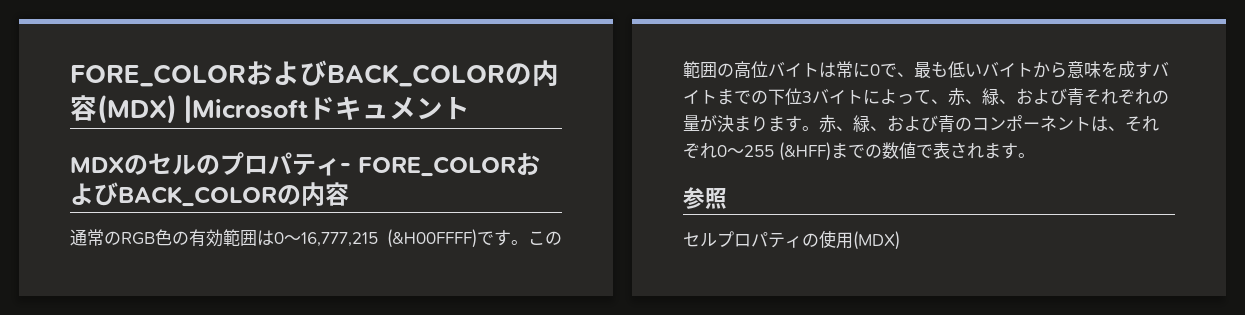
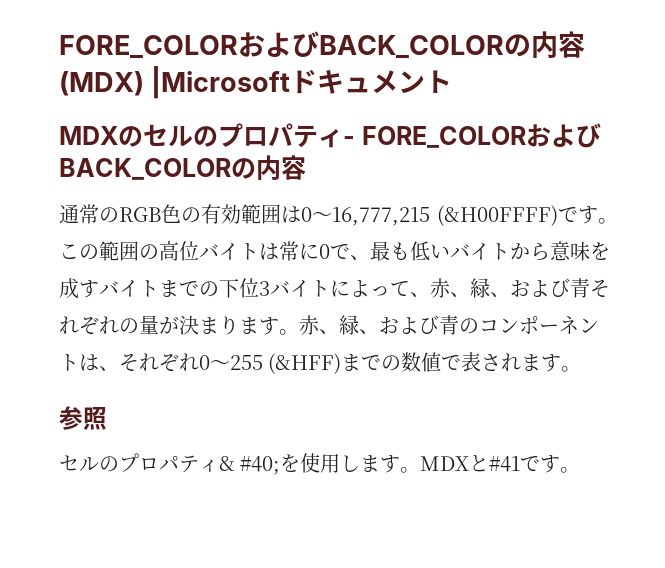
[717,230,900,250] プロパティの使用(MDX) -> [99,453,581,475] のプロパティ& #40;を使用します。MDXと#41です。

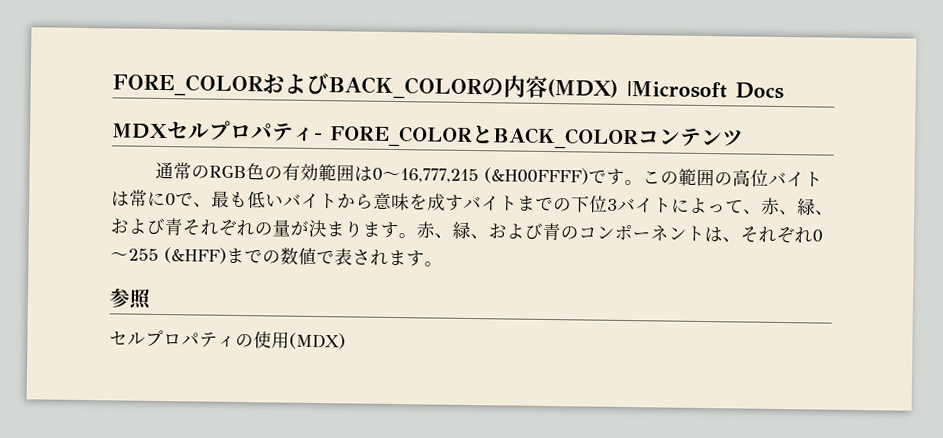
[290,70,453,94] [59,124,218,147] ドキュメント // MDXのセルの -> [735,82,784,100] [112,121,210,140] Docs // MDXセル
[525,123,601,148] [59,155,306,180] およびBACK_COLORの内容 -> [471,125,744,150] とBACK_COLORコンテンツ
[99,453,581,475] のプロパティ& #40;を使用します。MDXと#41です。 -> [145,329,346,350] プロパティの使用(MDX)

